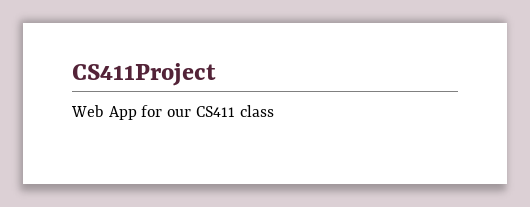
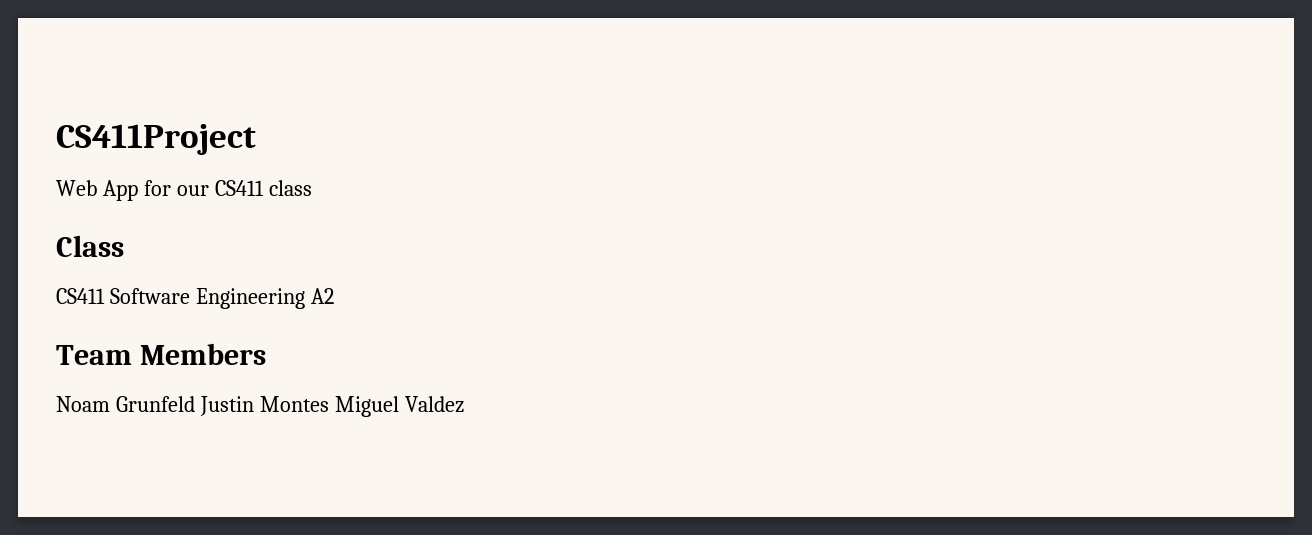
(274, 111) none -> [56,235,124,257] [56,288,334,309] [56,343,266,365] [56,396,464,417] // Class // CS411 Software Engineering A2 // Team Members // Noam Grunfeld Justin Montes Miguel Valdez

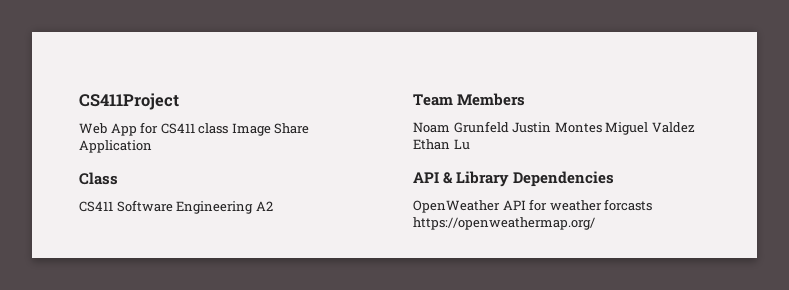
[176,185,209,196] our -> (159, 128) none
(312, 188) none -> [231,123,310,136] [79,140,152,153] Image Share Application
(464, 404) none -> [413,139,470,150] [413,171,615,187] [413,199,653,213] [413,217,595,230] Ethan Lu // API & Library Dependencies // OpenWeather API for weather forcasts https://openweathermap.org/

